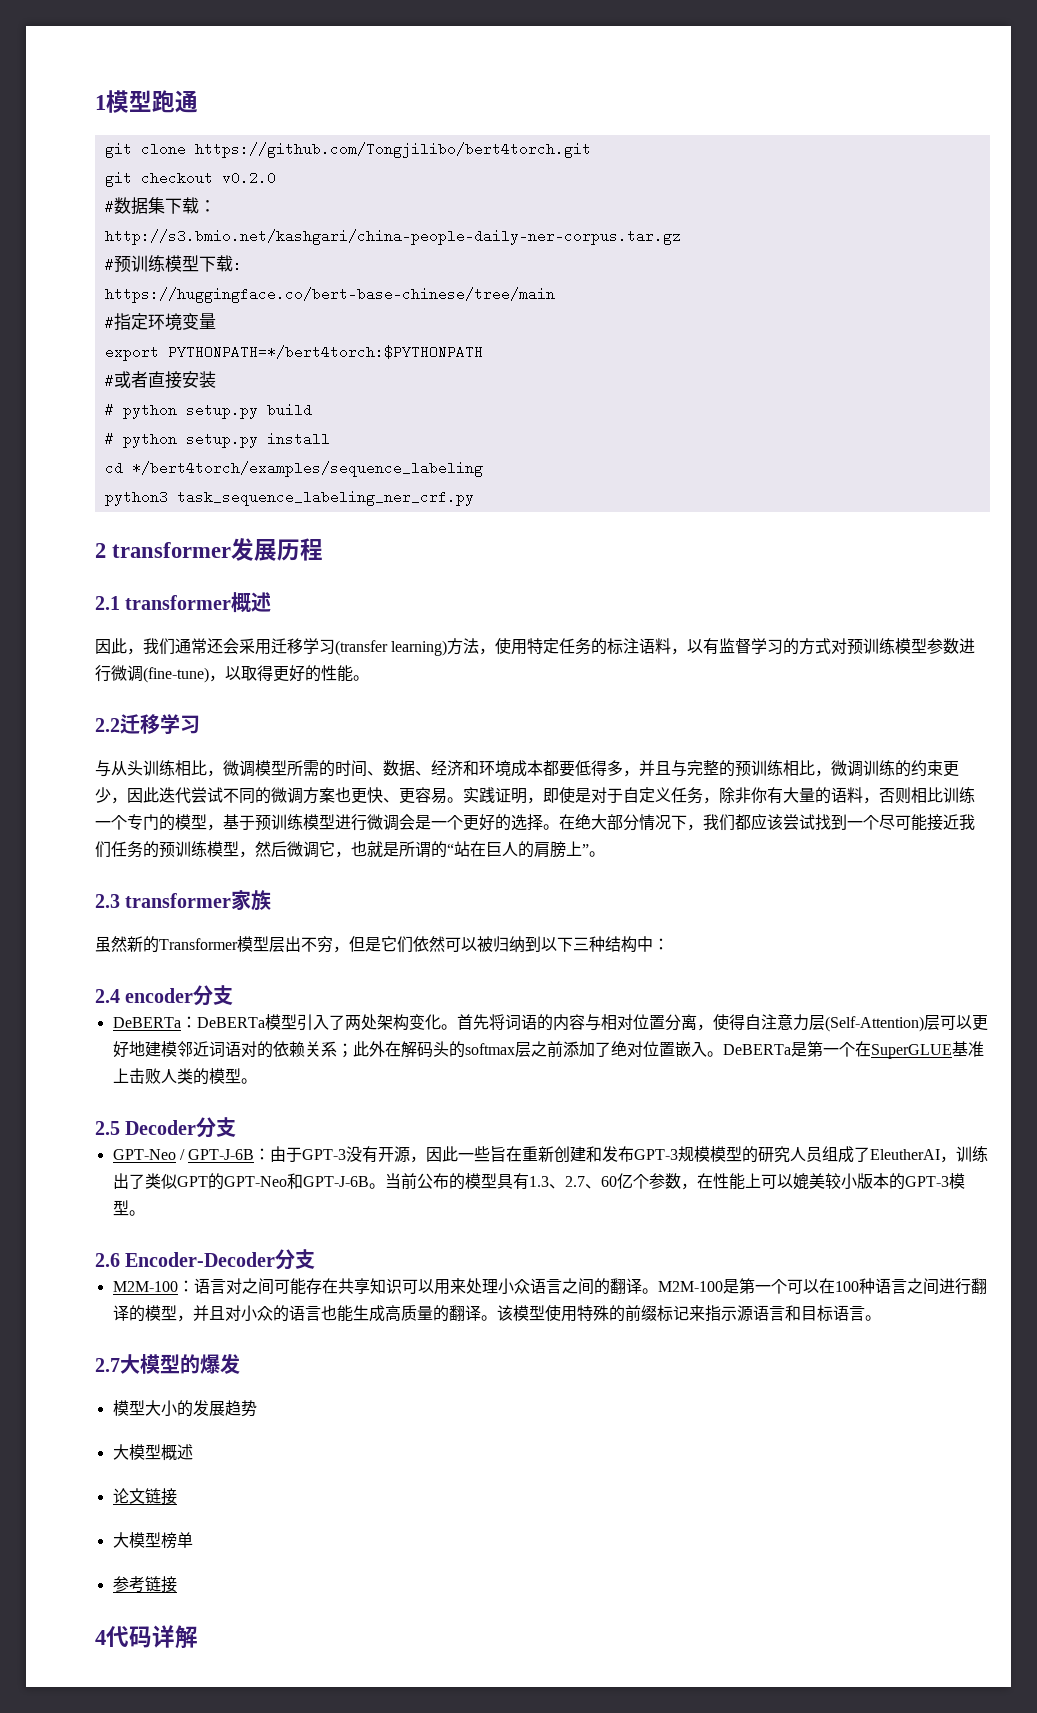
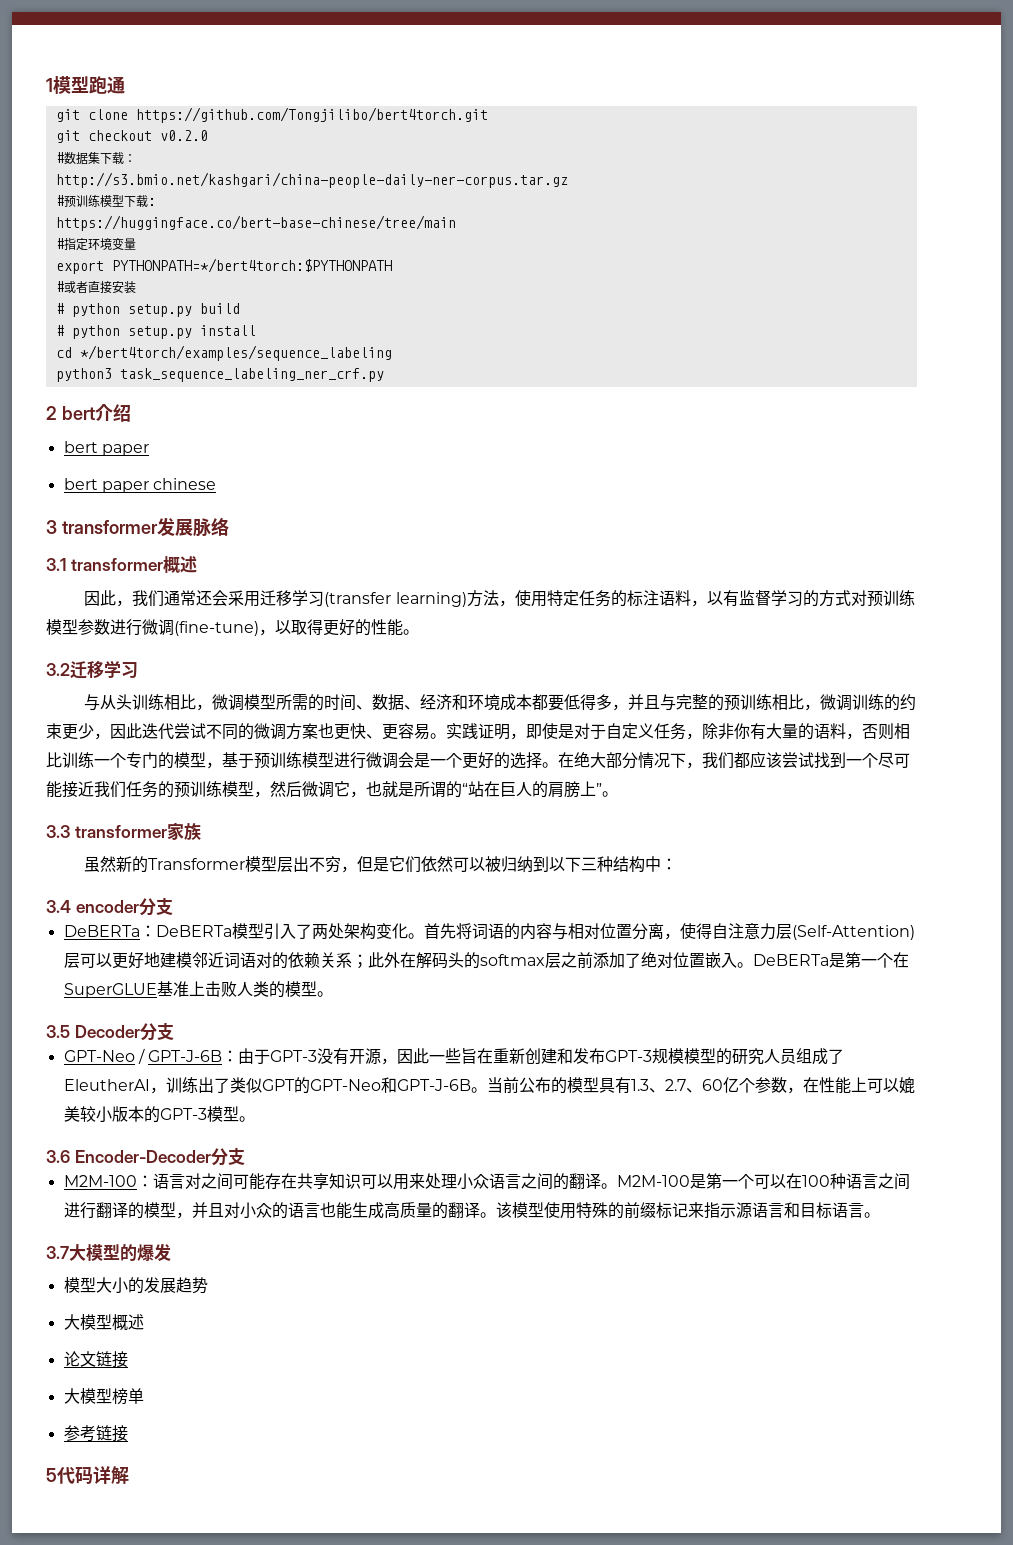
[112,538,324,561] [95,596,120,610] transformer发展历程 // 2.1 -> [61,404,131,422] [63,441,149,456] [63,478,217,493] [46,517,229,537] [46,558,66,571] bert介绍 // bert paper // bert paper chinese // 3 transformer发展脉络 // 3.1
[95,718,120,732] 2.2 -> [46,663,70,676] 3.2
[95,894,120,908] 2.3 -> [46,825,70,838] 3.3
[95,989,120,1003] 2.4 -> [46,900,71,913] 3.4
[95,1121,120,1135] 2.5 -> [46,1025,70,1038] 3.5
[95,1253,120,1267] 2.6 -> [46,1150,70,1163] 3.6
[95,1358,120,1372] 2.7 -> [46,1246,69,1259] 3.7
[95,1630,106,1645] 4 -> [46,1468,57,1482] 5

